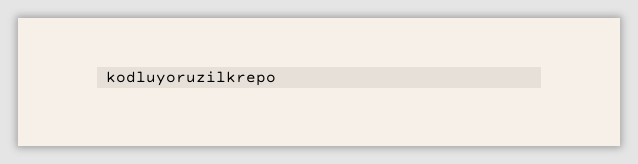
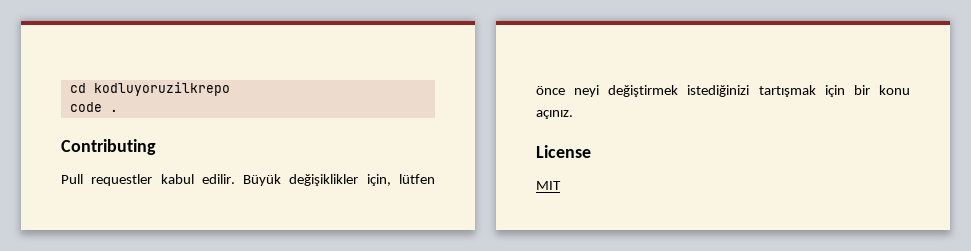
(105, 78) none -> [69,83,86,93] cd
(276, 78) none -> [69,102,118,112] [61,139,156,155] [61,174,435,186] [536,85,910,97] [536,110,573,119] [536,145,591,158] [536,181,561,190] // code . // Contributing // Pull requestler kabul edilir. Büyük değişiklikler için, lütfen önce neyi değiştirmek istediğinizi tartışmak için bir konu açınız. // License // MIT

